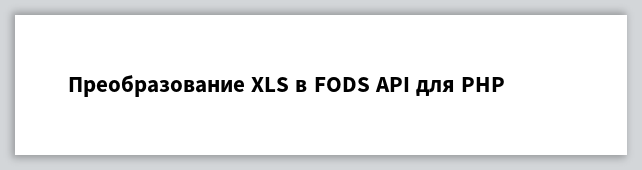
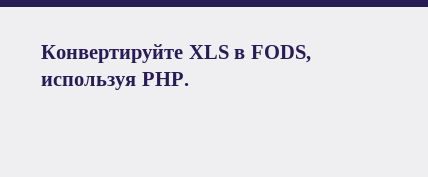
[68,75,245,97] Преобразование -> [41,44,183,63] Конвертируйте
[313,77,506,96] FODS API для PHP -> [250,45,311,63] [41,72,189,90] FODS, используя PHP.

